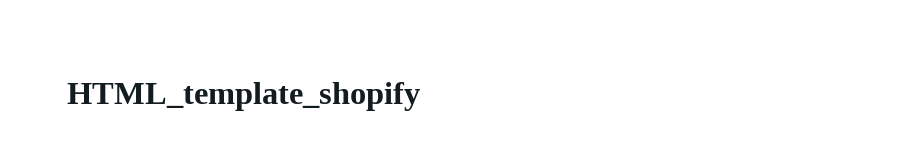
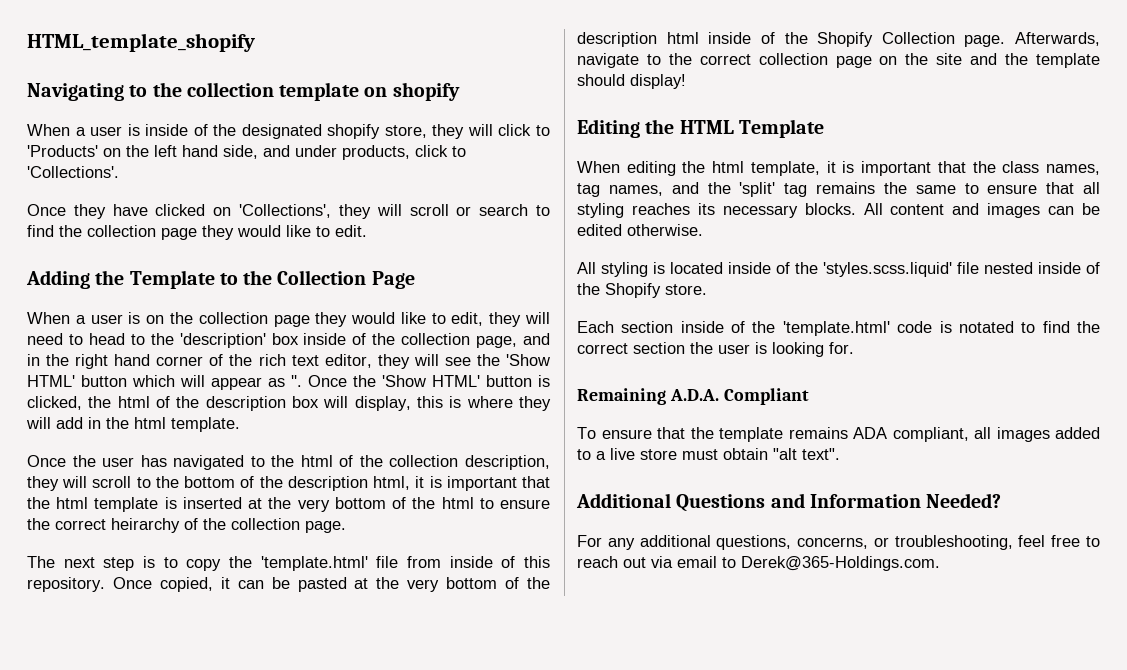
(420, 96) none -> [27,82,460,101] [27,124,550,139] [27,145,466,160] [27,166,119,178] [27,204,550,219] [27,225,367,240] [26,270,415,289] [27,312,550,327] [27,333,551,348] [27,354,550,369] [27,375,550,390] [27,396,551,411] [26,417,240,432] [27,455,550,470] [27,476,550,491] [27,497,550,512] [27,518,346,533] [27,556,550,571] [27,577,551,592] [577,32,1100,47] [577,53,1101,68] [577,74,686,89] [577,119,824,138] [577,161,1100,176] [577,182,1100,197] [577,203,1100,218] [577,224,703,236] [577,262,1100,277] [577,283,707,298] [577,321,1100,336] [577,342,854,357] [577,388,809,405] [577,427,1100,442] [577,448,840,460] [576,493,1002,512] [577,535,1100,550] [577,556,940,571] // Navigating to the collection template on shopify // When a user is inside of the designated shopify store, they will click to 'Products' on the left hand side, and under products, click to 'Collections'. // Once they have clicked on 'Collections', they will scroll or search to find the collection page they would like to edit. // Adding the Template to the Collection Page // When a user is on the collection page they would like to edit, they will need to head to the 'description' box inside of the collection page, and in the right hand corner of the rich text editor, they will see the 'Show HTML' button which will appear as ''. Once the 'Show HTML' button is clicked, the html of the description box will display, this is where they will add in the html template. // Once the user has navigated to the html of the collection description, they will scroll to the bottom of the description html, it is important that the html template is inserted at the very bottom of the html to ensure the correct heirarchy of the collection page. // The next step is to copy the 'template.html' file from inside of this repository. Once copied, it can be pasted at the very bottom of the description html inside of the Shopify Collection page. Afterwards, navigate to the correct collection page on the site and the template should display! // Editing the HTML Template // When editing the html template, it is important that the class names, tag names, and the 'split' tag remains the same to ensure that all styling reaches its necessary blocks. All content and images can be edited otherwise. // All styling is located inside of the 'styles.scss.liquid' file nested inside of the Shopify store. // Each section inside of the 'template.html' code is notated to find the correct section the user is looking for. // Remaining A.D.A. Compliant // To ensure that the template remains ADA compliant, all images added to a live store must obtain "alt text". // Additional Questions and Information Needed? // For any additional questions, concerns, or troubleshooting, feel free to reach out via email to Derek@365-Holdings.com.

